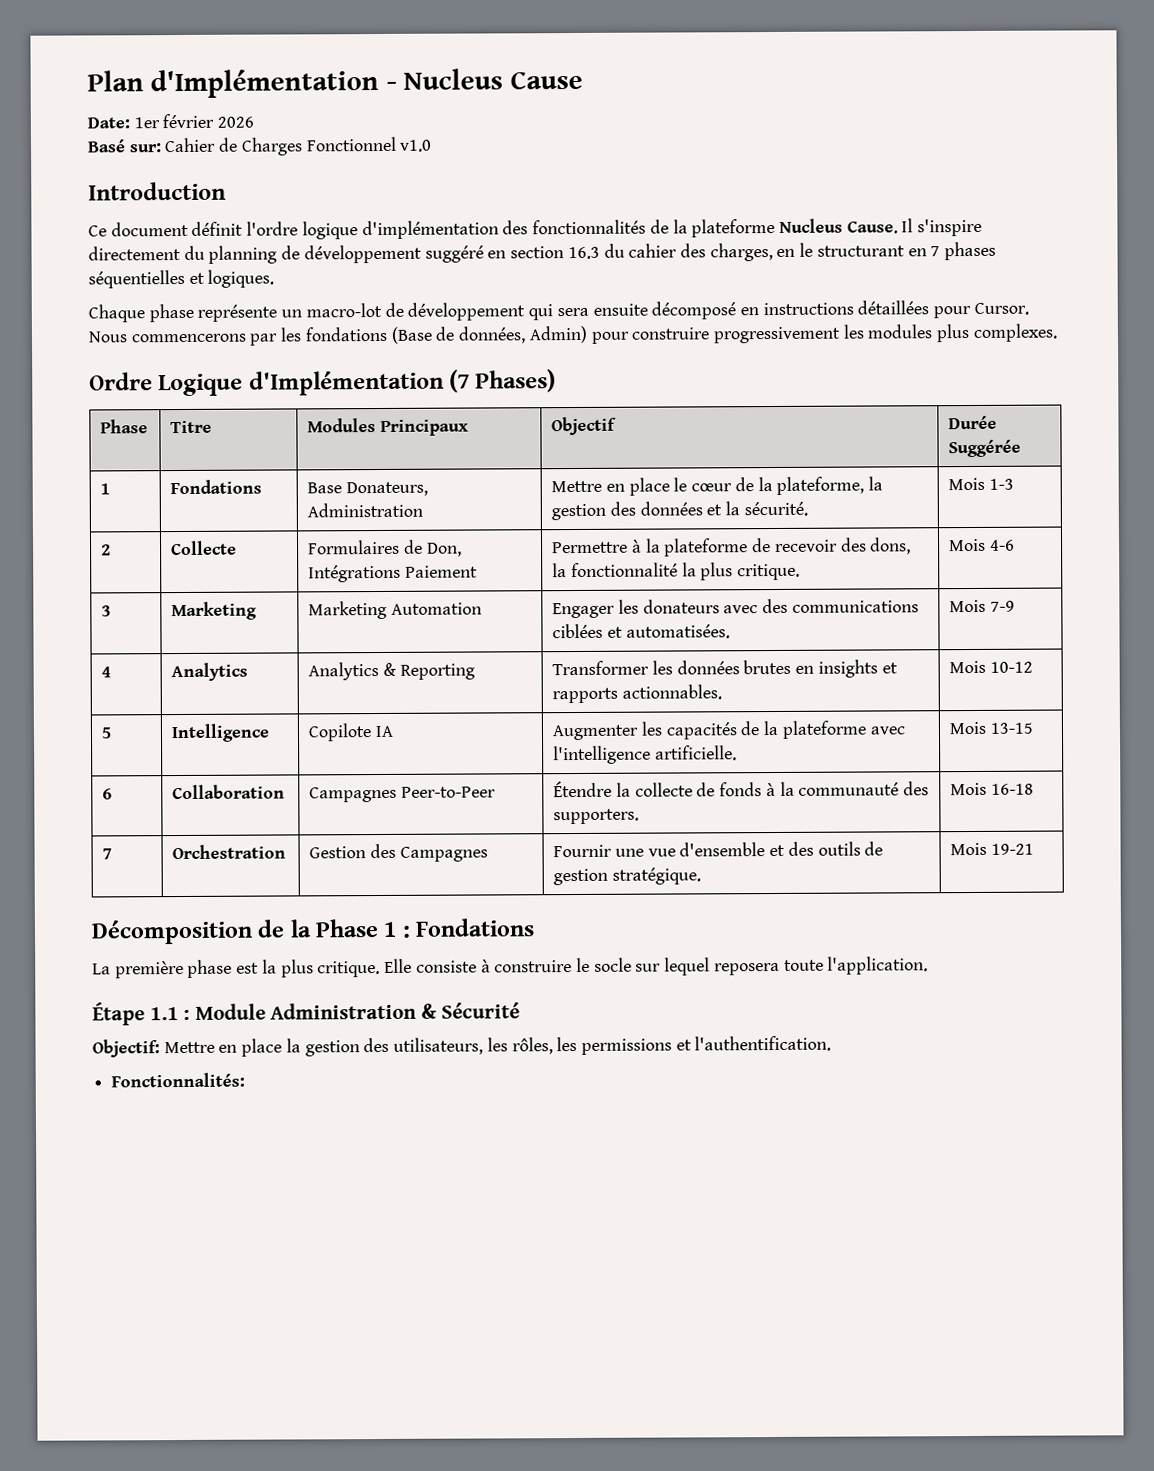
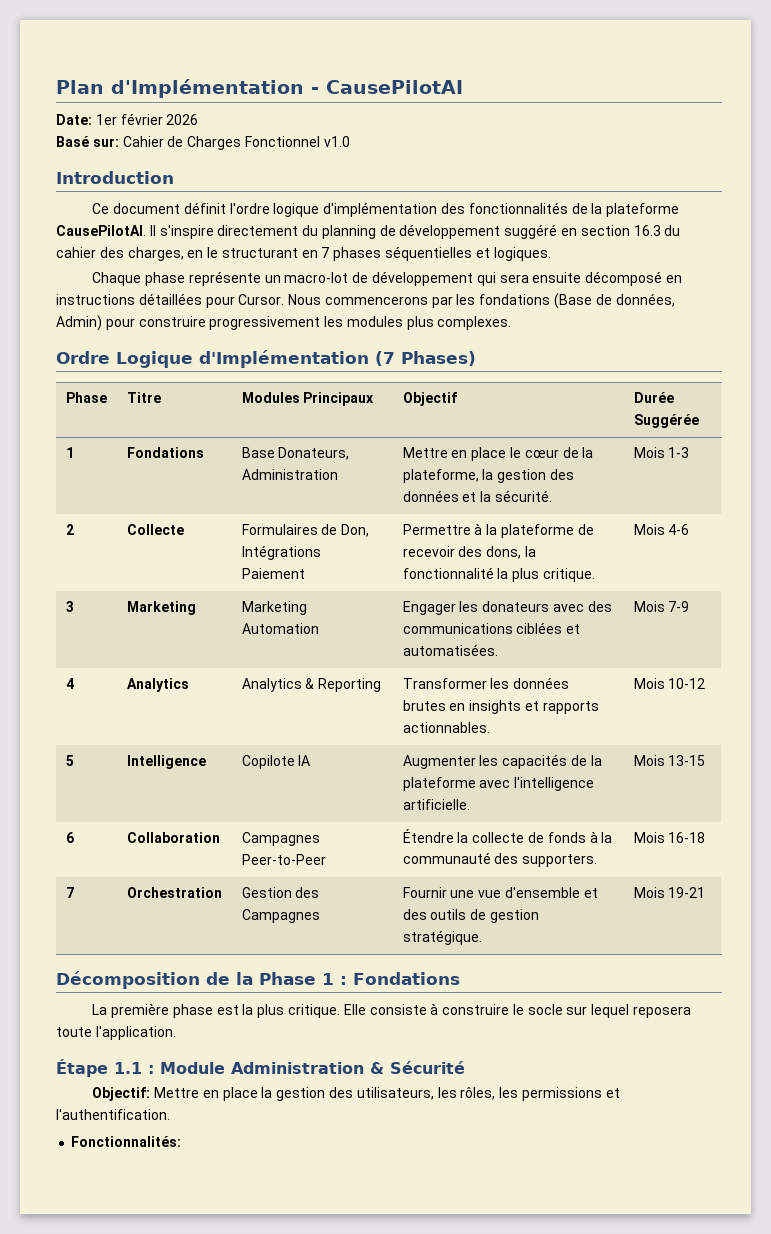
[403,68,583,90] Nucleus Cause -> [326,80,463,94] CausePilotAI
[778,218,898,234] Nucleus Cause. -> [56,225,146,236] CausePilotAI.

